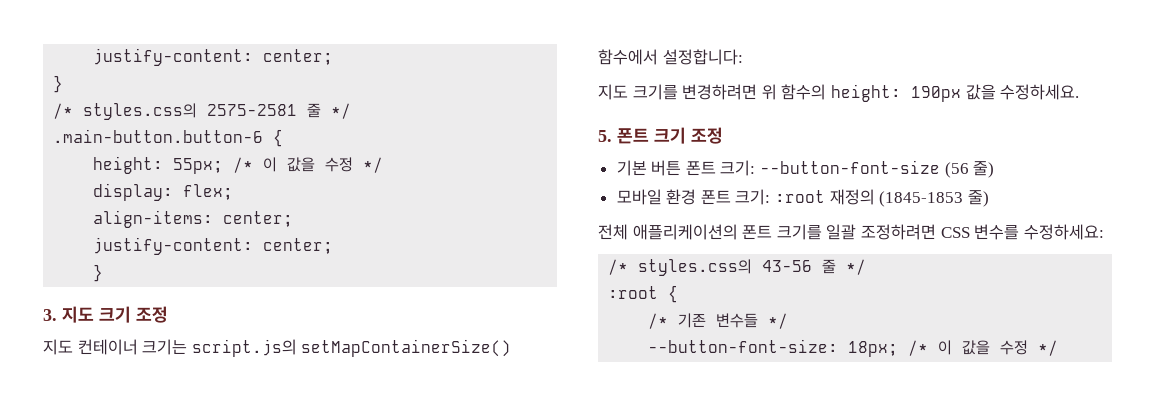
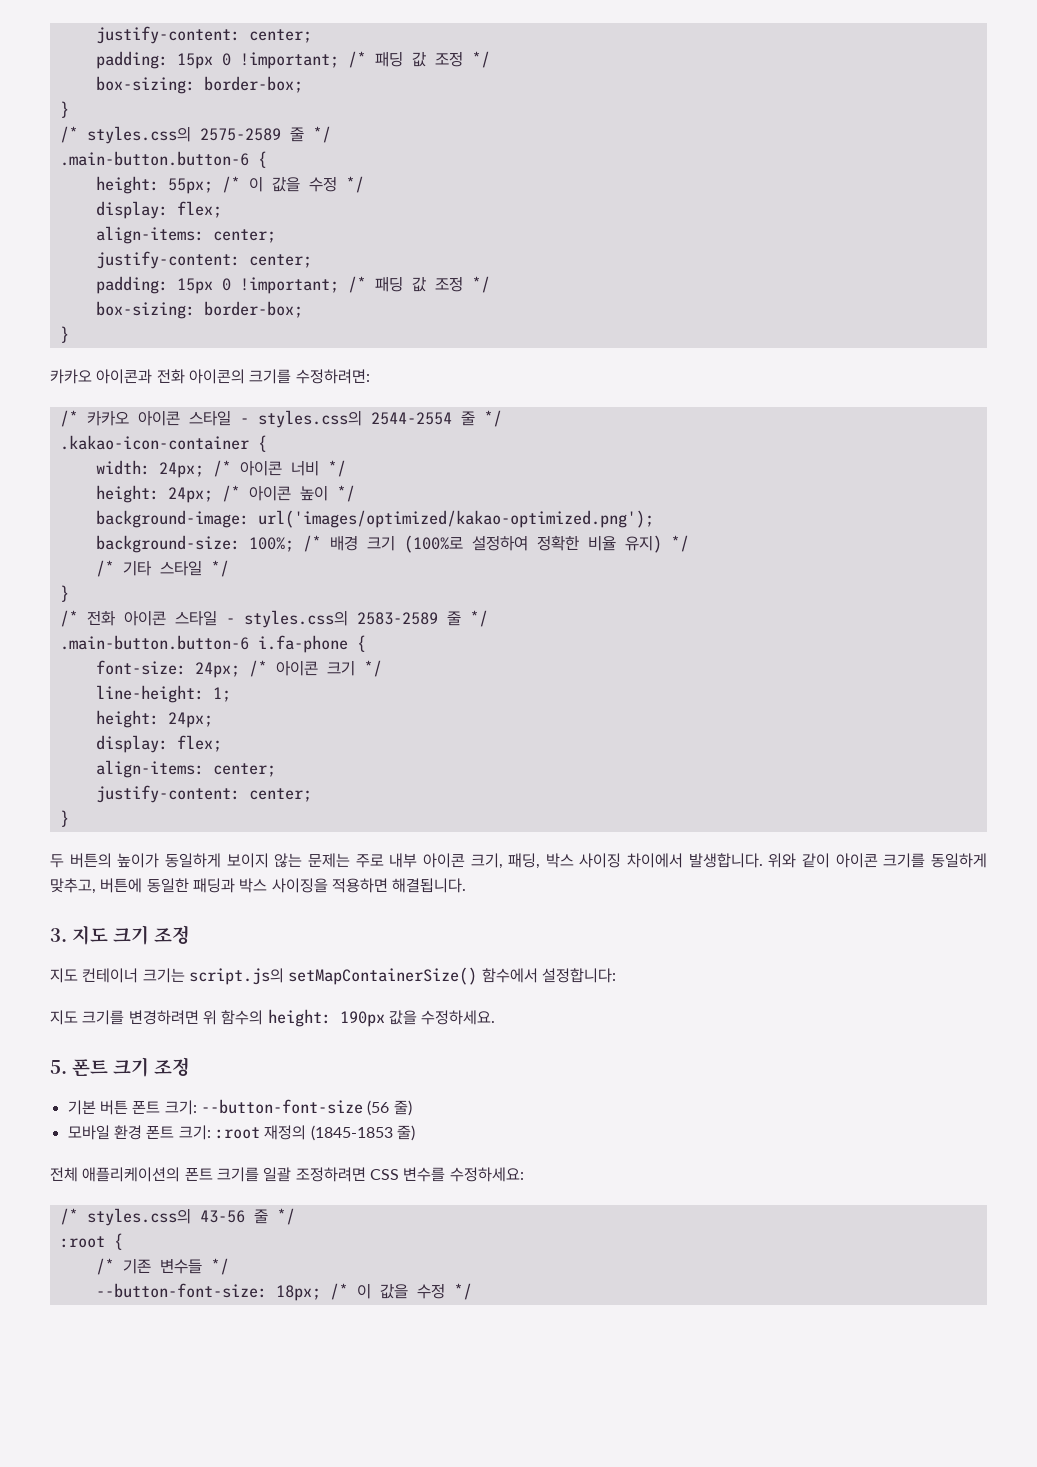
[93,48,334,66] justify-content: center; -> [95,26,312,44] [95,51,490,69] [95,76,303,94] justify-content: center; // padding: 15px 0 !important; /* 패딩 값 조정 */ // box-sizing: border-box;
[207,104,298,116] 2575-2581 -> [199,128,281,141] 2575-2589
[93,264,104,282] } -> [95,276,490,294] [95,301,303,319] [59,326,69,343] [50,369,370,384] [59,410,502,428] [59,435,267,452] [95,460,346,478] [95,485,355,503] [95,510,654,528] [95,535,689,553] [95,560,229,577] [59,585,69,602] [59,610,488,628] [59,635,366,653] [95,660,382,678] [95,685,231,703] [95,710,213,728] [95,735,222,753] [95,760,276,778] [95,785,312,803] [59,810,69,827] [50,853,987,869] [50,878,467,894] padding: 15px 0 !important; /* 패딩 값 조정 */ // box-sizing: border-box; // } // 카카오 아이콘과 전화 아이콘의 크기를 수정하려면: // /* 카카오 아이콘 스타일 - styles.css의 2544-2554 줄 */ // .kakao-icon-container { // width: 24px; /* 아이콘 너비 */ // height: 24px; /* 아이콘 높이 */ // background-image: url('images/optimized/kakao-optimized.png'); // background-size: 100%; /* 배경 크기 (100%로 설정하여 정확한 비율 유지) */ // /* 기타 스타일 */ // } // /* 전화 아이콘 스타일 - styles.css의 2583-2589 줄 */ // .main-button.button-6 i.fa-phone { // font-size: 24px; /* 아이콘 크기 */ // line-height: 1; // height: 24px; // display: flex; // align-items: center; // justify-content: center; // } // 두 버튼의 높이가 동일하게 보이지 않는 문제는 주로 내부 아이콘 크기, 패딩, 박스 사이징 차이에서 발생합니다. 위와 같이 아이콘 크기를 동일하게 맞추고, 버튼에 동일한 패딩과 박스 사이징을 적용하면 해결됩니다.

